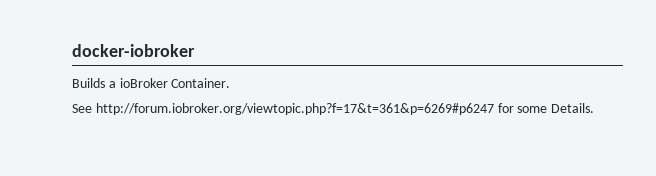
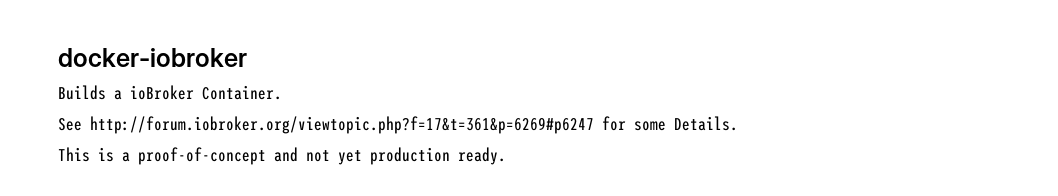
(595, 108) none -> [58,147,506,165] // This is a proof-of-concept and not yet production ready.

